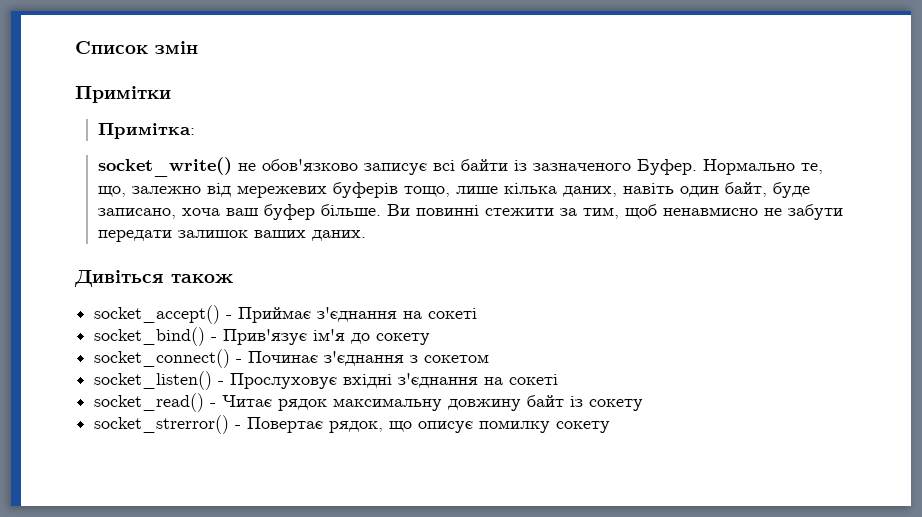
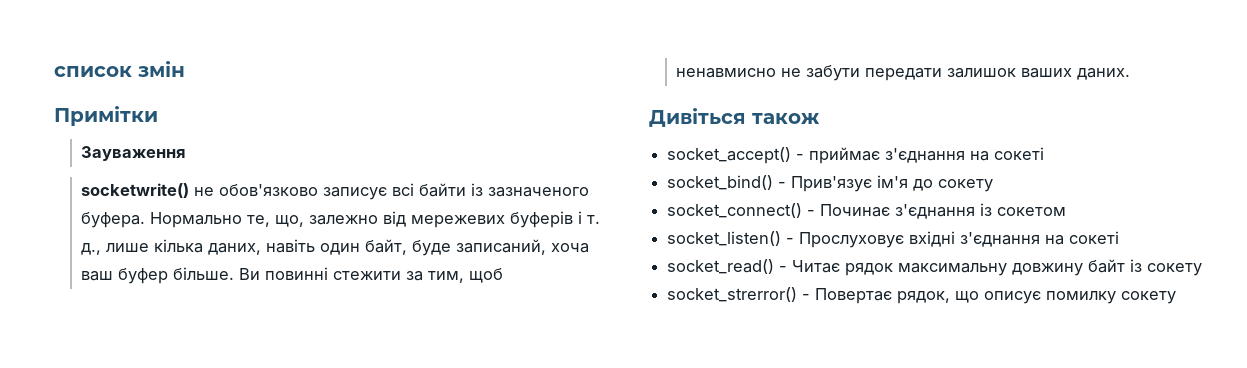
[75,41,148,54] Список -> [54,66,132,77] список
[97,123,195,139] [97,157,232,177] Примітка: // socket_write() -> [81,146,187,161] [81,183,190,198] Зауваження // socketwrite()
[636,159,697,175] Буфер. -> [81,212,146,228] буфера.
[403,186,450,197] тощо, -> [578,211,601,224] [81,243,102,255] і т. д.,
[97,208,176,219] записано, -> [456,239,547,255] записаний,
[238,307,312,323] Приймає -> [809,147,881,164] приймає
[410,355,419,363] з -> [980,203,993,216] із

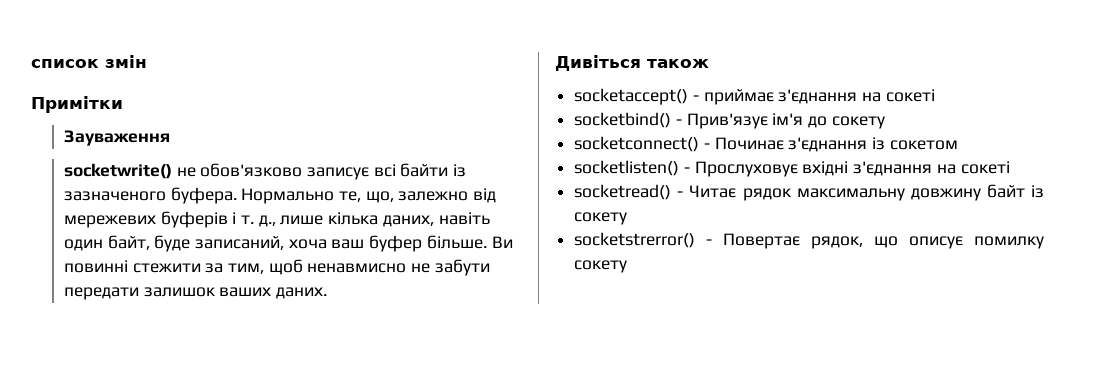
[667,147,792,164] socket_accept() -> [574,88,689,105] socketaccept()
[667,175,774,190] socket_bind() -> [574,112,672,128] socketbind()
[667,203,803,218] socket_connect() -> [574,136,700,152] socketconnect()
[667,231,782,246] socket_listen() -> [574,160,680,176] socketlisten()
[667,259,775,274] socket_read() -> [574,184,672,200] socketread()
[667,287,798,302] socket_strerror() -> [574,232,696,248] socketstrerror()

